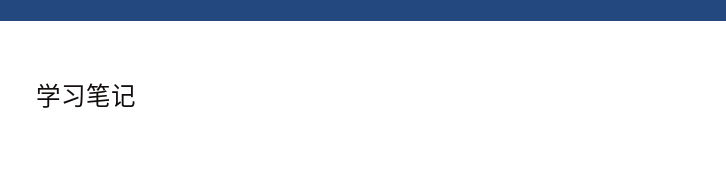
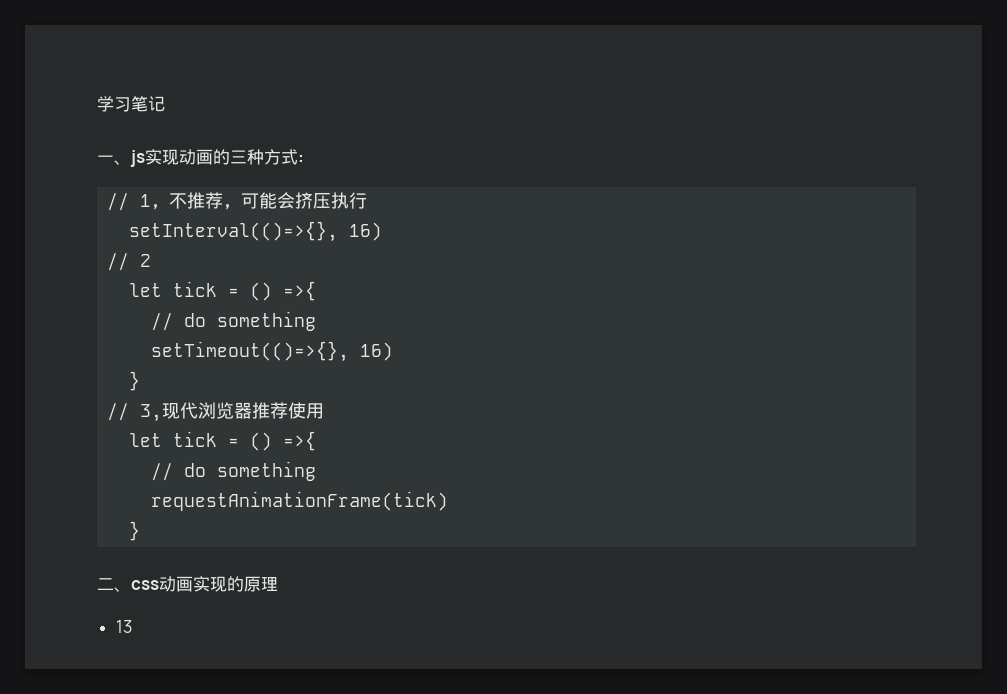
(136, 95) none -> [97,149,304,167] [107,192,368,211] [129,221,383,242] [107,253,152,271] [129,281,317,301] [151,311,317,331] [151,341,394,362] [129,371,141,391] [107,402,325,422] [129,431,317,451] [151,461,317,481] [151,491,449,511] [129,521,141,541] [97,576,278,592] [115,620,132,633] // 一、js实现动画的三种方式: // // 1，不推荐，可能会挤压执行 // setInterval(()=>{}, 16) // // 2 // let tick = () =>{ // // do something // setTimeout(()=>{}, 16) // } // // 3,现代浏览器推荐使用 // let tick = () =>{ // // do something // requestAnimationFrame(tick) // } // 二、css动画实现的原理 // 13

